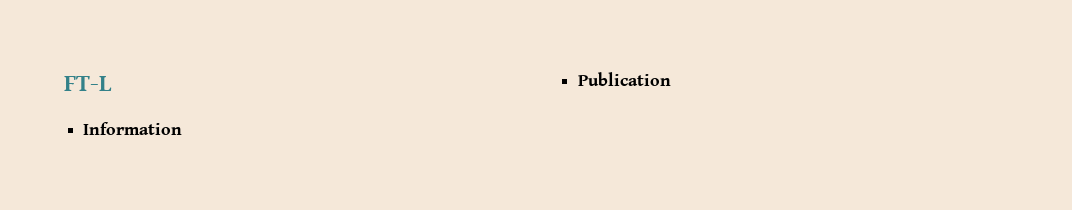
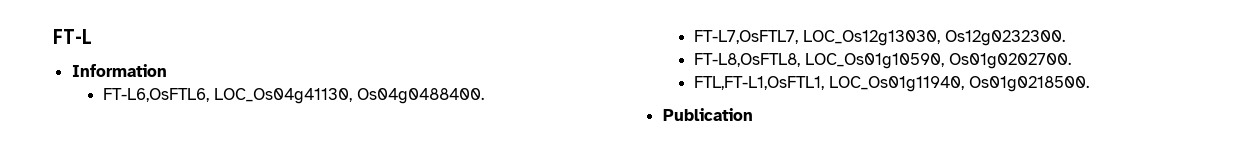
(183, 128) none -> [103,88,485,104] [694,30,1066,46] [694,53,1072,69] [694,76,1090,92] // FT-L6,OsFTL6, LOC_Os04g41130, Os04g0488400. // FT-L7,OsFTL7, LOC_Os12g13030, Os12g0232300. // FT-L8,OsFTL8, LOC_Os01g10590, Os01g0202700. // FTL,FT-L1,OsFTL1, LOC_Os01g11940, Os01g0218500.

